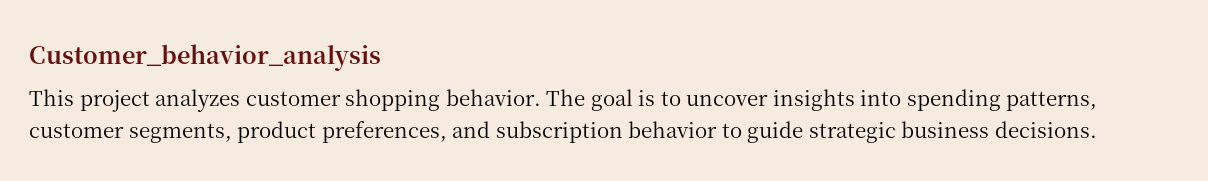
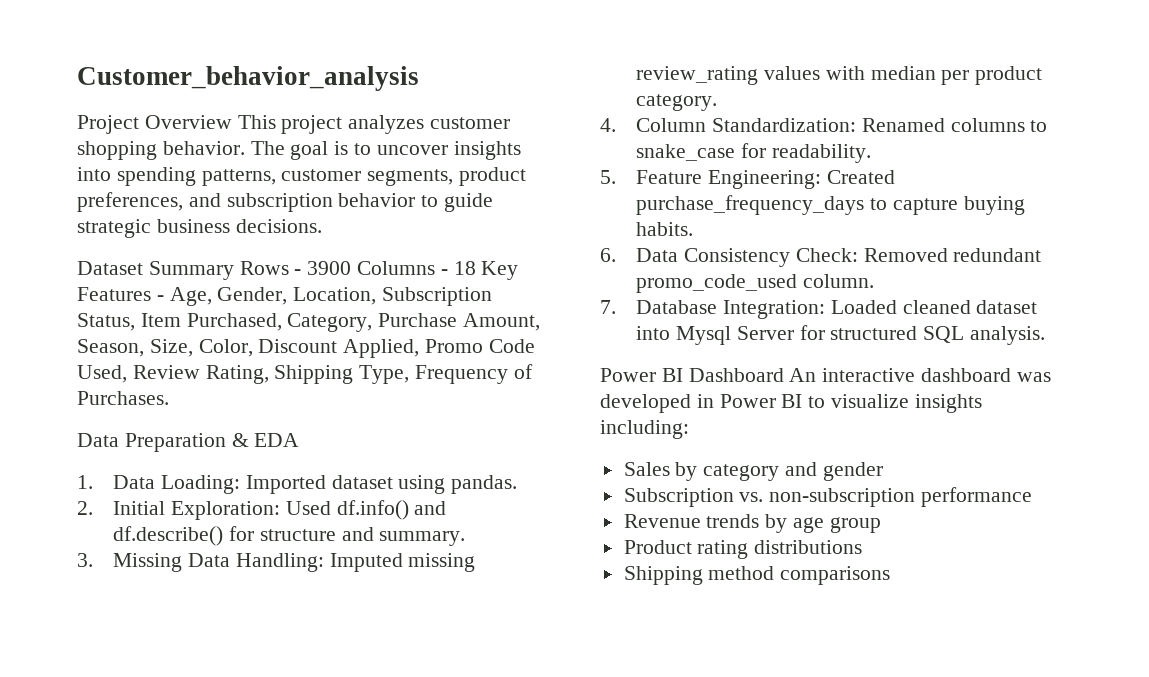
(381, 57) none -> [77,115,232,134] Project Overview
(1097, 129) none -> [77,261,519,280] [77,287,493,306] [77,313,541,332] [77,339,535,358] [77,364,533,384] [77,391,169,405] [77,433,300,452] [77,475,518,494] [77,500,447,520] [113,526,466,546] [77,553,476,572] [636,66,1043,85] [636,94,718,111] [600,118,1048,132] [636,143,871,163] [600,170,895,189] [636,195,1025,215] [636,222,694,236] [600,248,1042,267] [636,274,875,293] [600,300,1038,319] [636,325,1046,345] [600,368,1051,382] [600,394,982,413] [600,420,689,439] [623,462,883,481] [623,487,1033,507] [623,514,881,533] [623,540,863,559] [623,566,891,585] // Dataset Summary Rows - 3900 Columns - 18 Key Features - Age, Gender, Location, Subscription Status, Item Purchased, Category, Purchase Amount, Season, Size, Color, Discount Applied, Promo Code Used, Review Rating, Shipping Type, Frequency of Purchases. // Data Preparation & EDA // 1. Data Loading: Imported dataset using pandas. // 2. Initial Exploration: Used df.info() and df.describe() for structure and summary. // 3. Missing Data Handling: Imputed missing review_rating values with median per product category. // 4. Column Standardization: Renamed columns to snake_case for readability. // 5. Feature Engineering: Created purchase_frequency_days to capture buying habits. // 6. Data Consistency Check: Removed redundant promo_code_used column. // 7. Database Integration: Loaded cleaned dataset into Mysql Server for structured SQL analysis. // Power BI Dashboard An interactive dashboard was developed in Power BI to visualize insights including: // Sales by category and gender // Subscription vs. non-subscription performance // Revenue trends by age group // Product rating distributions // Shipping method comparisons

